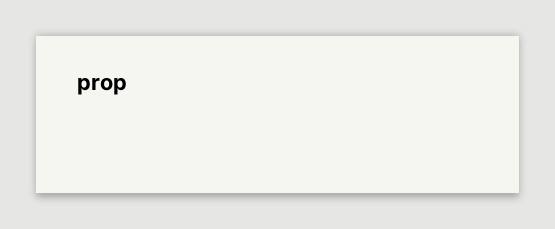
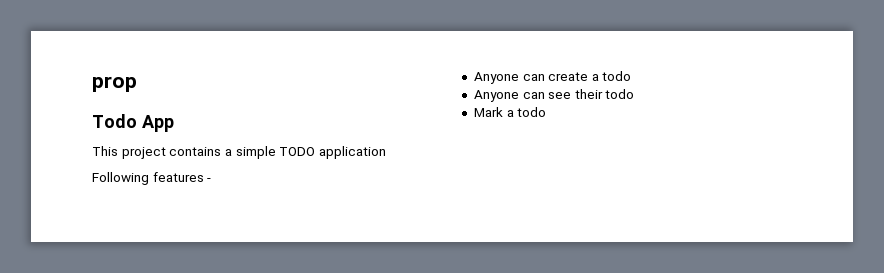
(127, 86) none -> [92,114,174,132] [92,146,386,159] [92,172,212,185] [473,71,632,84] [473,89,635,102] [473,107,547,117] // Todo App // This project contains a simple TODO application // Following features - // Anyone can create a todo // Anyone can see their todo // Mark a todo

